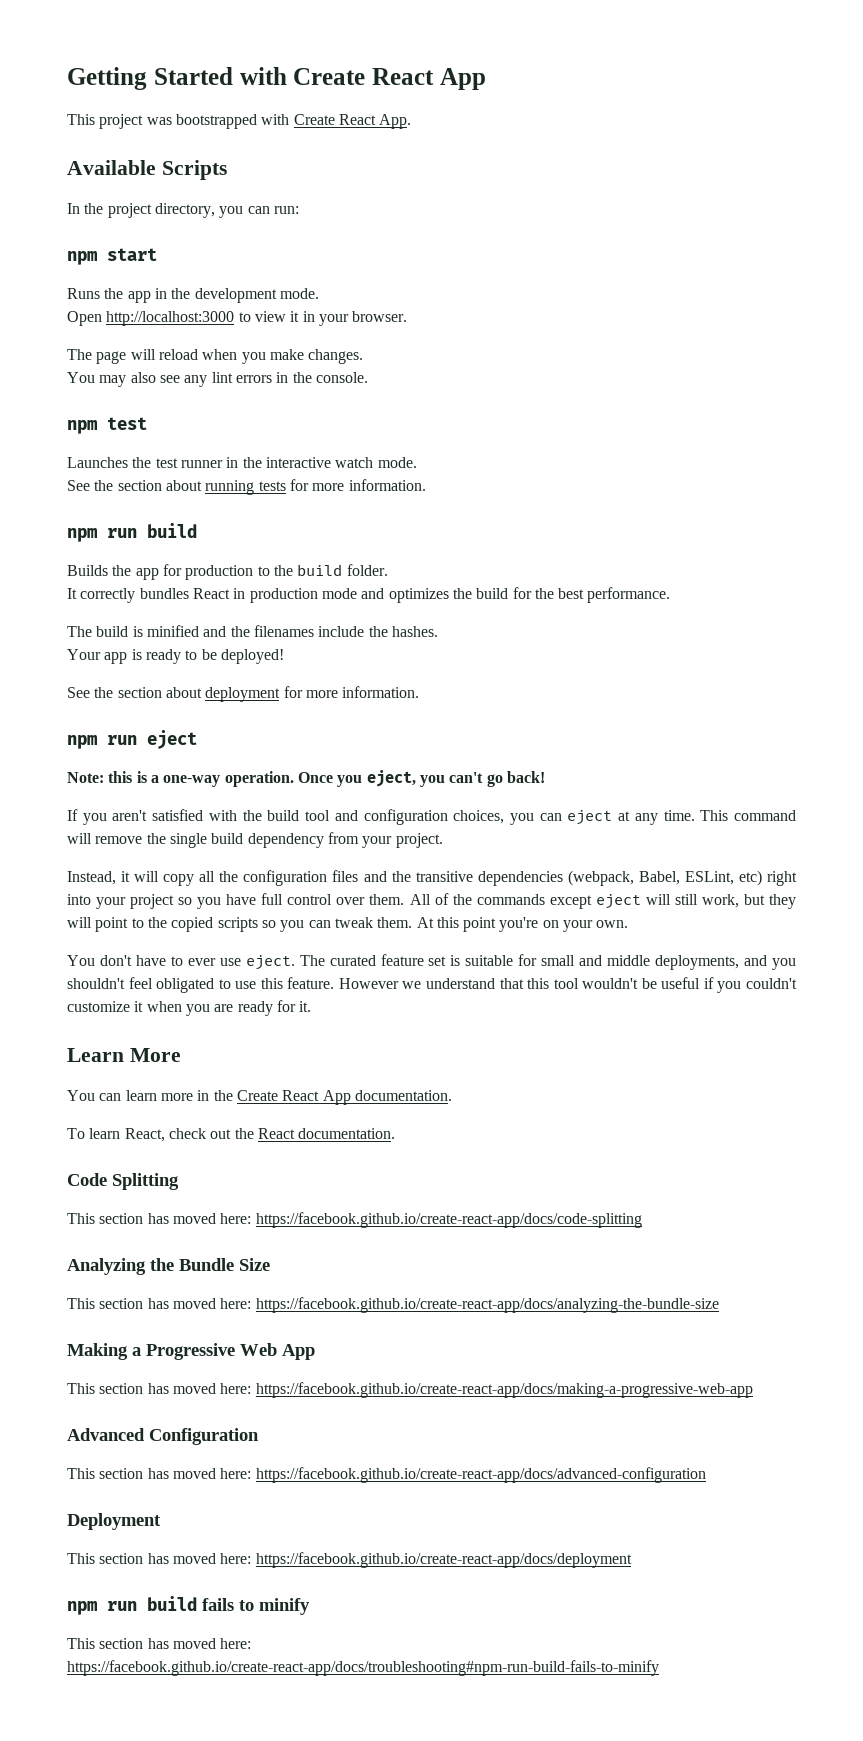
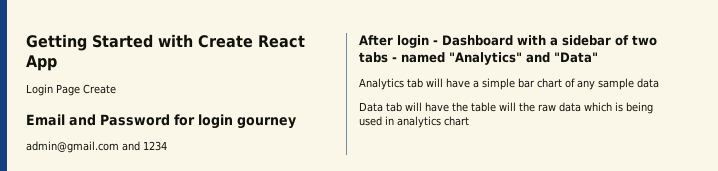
[67,114,412,129] [67,160,227,180] [67,203,299,218] [67,248,157,265] [67,288,319,303] [67,311,408,326] [67,349,364,364] [67,372,368,387] [67,417,147,434] [67,457,417,468] [67,479,426,495] [67,523,197,542] [67,564,388,580] [67,587,671,603] [67,625,438,637] [67,649,284,664] [67,686,420,702] [67,730,197,749] [67,770,545,787] [67,809,796,825] [67,832,443,848] [67,870,797,886] [67,893,796,909] [67,917,629,932] [67,954,796,970] [67,977,797,993] [67,1000,312,1016] [67,1048,181,1062] [67,1090,452,1105] [67,1128,396,1142] [67,1173,179,1190] [67,1212,642,1228] [67,1258,270,1275] [67,1297,719,1313] [67,1343,315,1360] [67,1382,753,1398] [67,1428,259,1445] [67,1467,706,1483] [67,1513,161,1530] [67,1552,632,1568] [67,1596,310,1615] [67,1638,252,1649] [67,1660,659,1676] This project was bootstrapped with Create React App. // Available Scripts // In the project directory, you can run: // npm start // Runs the app in the development mode. // Open http://localhost:3000 to view it in your browser. // The page will reload when you make changes. // You may also see any lint errors in the console. // npm test // Launches the test runner in the interactive watch mode. // See the section about running tests for more information. // npm run build // Builds the app for production to the build folder. // It correctly bundles React in production mode and optimizes the build for the best performance. // The build is minified and the filenames include the hashes. // Your app is ready to be deployed! // See the section about deployment for more information. // npm run eject // Note: this is a one-way operation. Once you eject, you can't go back! // If you aren't satisfied with the build tool and configuration choices, you can eject at any time. This command will remove the single build dependency from your project. // Instead, it will copy all the configuration files and the transitive dependencies (webpack, Babel, ESLint, etc) right into your project so you have full control over them. All of the commands except eject will still work, but they will point to the copied scripts so you can tweak them. At this point you're on your own. // You don't have to ever use eject. The curated feature set is suitable for small and middle deployments, and you shouldn't feel obligated to use this feature. However we understand that this tool wouldn't be useful if you couldn't customize it when you are ready for it. // Learn More // You can learn more in the Create React App documentation. // To learn React, check out the React documentation. // Code Splitting // This section has moved here: https://facebook.github.io/create-react-app/docs/code-splitting // Analyzing the Bundle Size // This section has moved here: https://facebook.github.io/create-react-app/docs/analyzing-the-bundle-size // Making a Progressive Web App // This section has moved here: https://facebook.github.io/create-react-app/docs/making-a-progressive-web-app // Advanced Configuration // This section has moved here: https://facebook.github.io/create-react-app/docs/advanced-configuration // Deployment // This section has moved here: https://facebook.github.io/create-react-app/docs/deployment // npm run build fails to minify // This section has moved here: https://facebook.github.io/create-react-app/docs/troubleshooting#npm-run-build-fails-to-minify -> [26,84,116,96] [26,114,296,129] [26,141,167,153] [359,35,657,48] [359,52,598,65] [359,78,659,90] [359,102,653,114] [359,116,469,128] Login Page Create // Email and Password for login gourney // admin@gmail.com and 1234 // After login - Dashboard with a sidebar of two tabs - named "Analytics" and "Data" // Analytics tab will have a simple bar chart of any sample data // Data tab will have the table will the raw data which is being used in analytics chart

